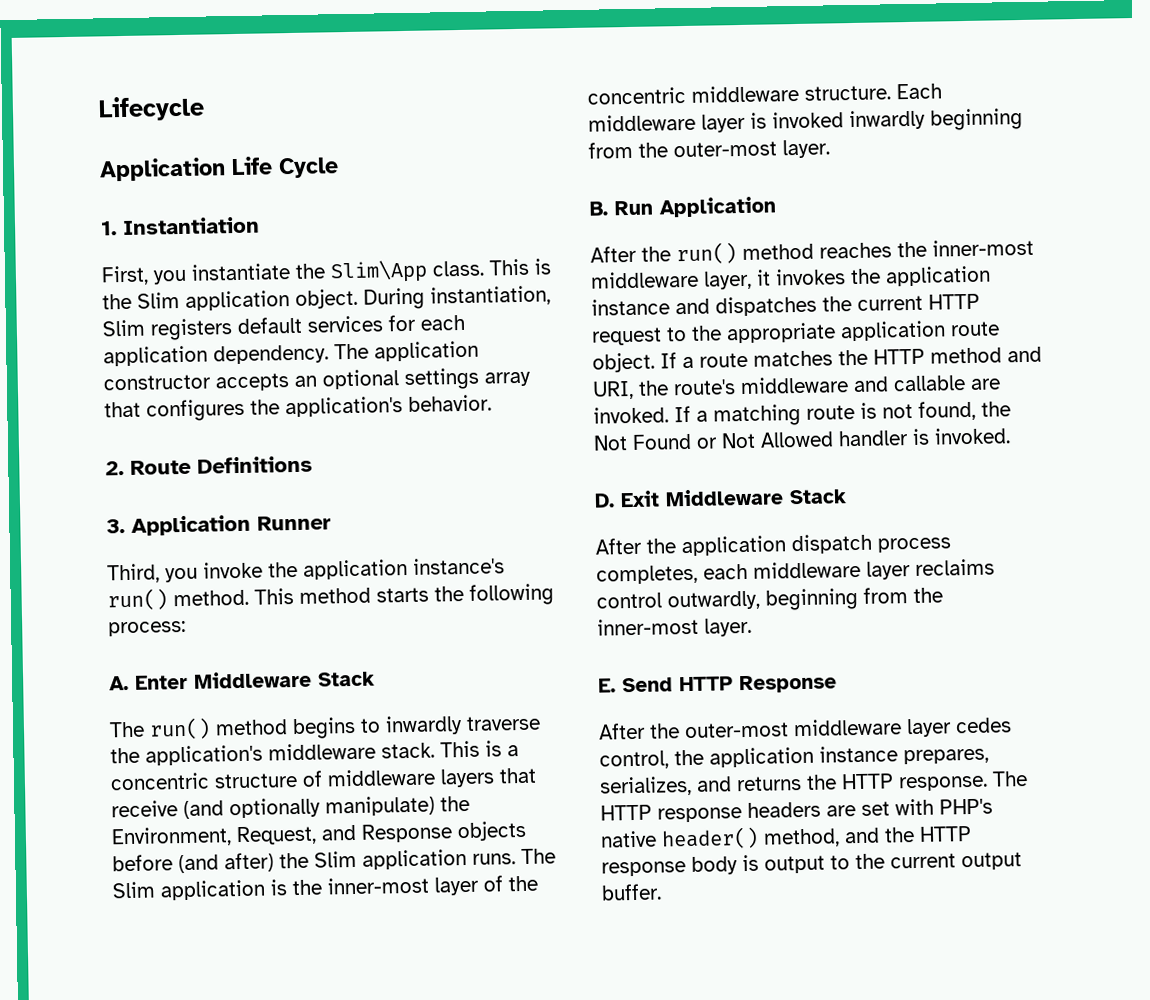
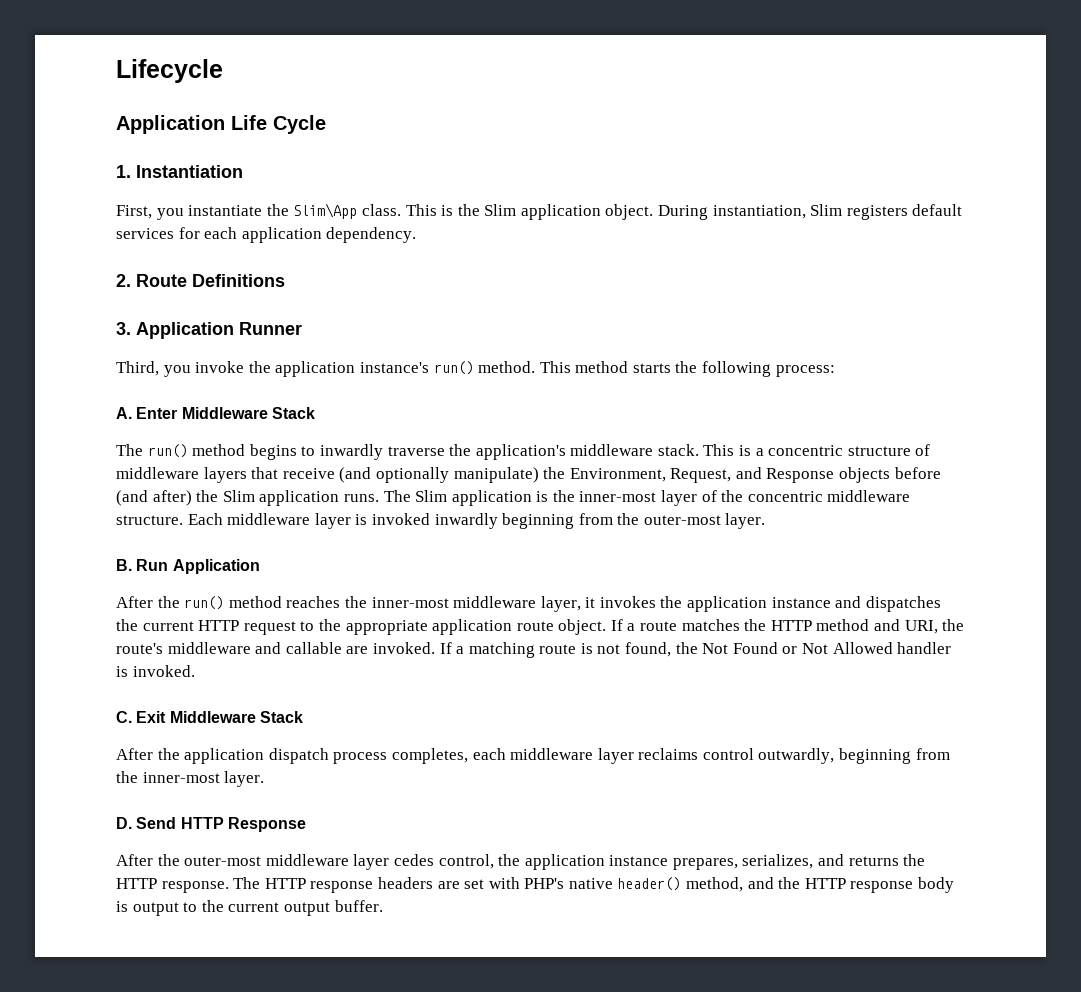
[334,340,479,362] [103,367,531,392] [104,394,492,422] The application constructor accepts an optional settings array that configures the application's behavior. -> (417, 235) none
[594,493,615,508] D. -> [116,711,132,723] C.
[598,678,616,693] E. -> [116,817,132,829] D.

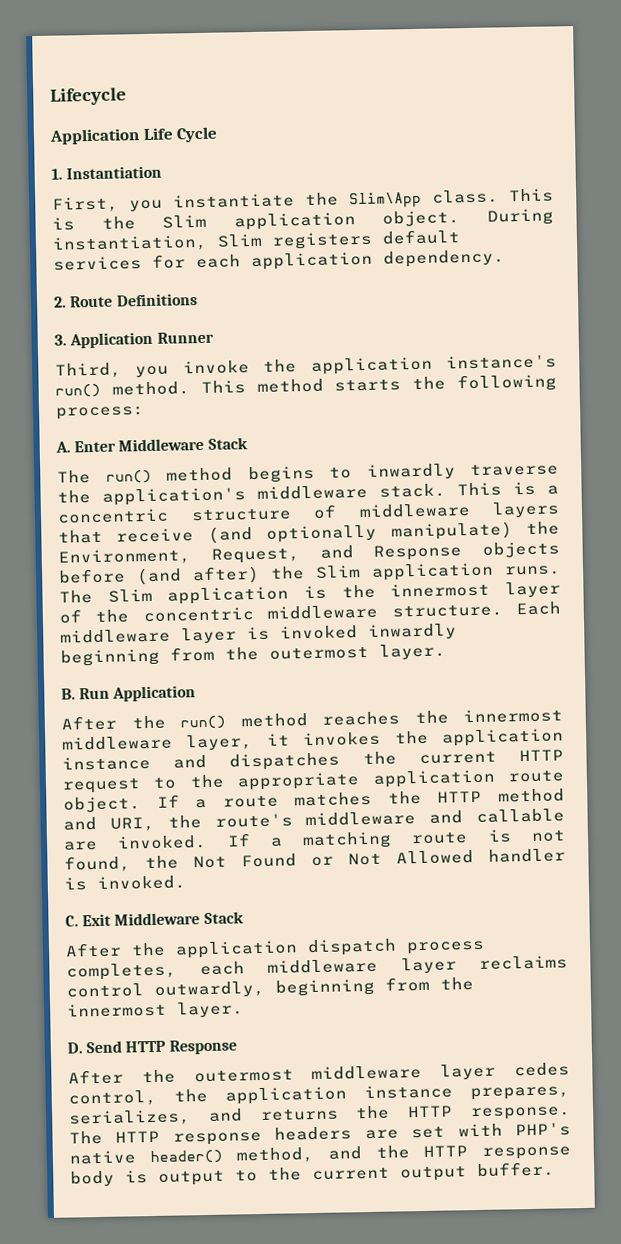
[579,491,657,502] inner-most -> [390,582,491,598] innermost
[643,515,721,525] outer-most -> [269,646,369,660] outermost
[371,597,449,608] inner-most -> [463,708,563,724] innermost
[142,772,220,783] inner-most -> [67,1002,167,1018] innermost
[184,856,262,866] outer-most -> [193,1069,294,1083] outermost

